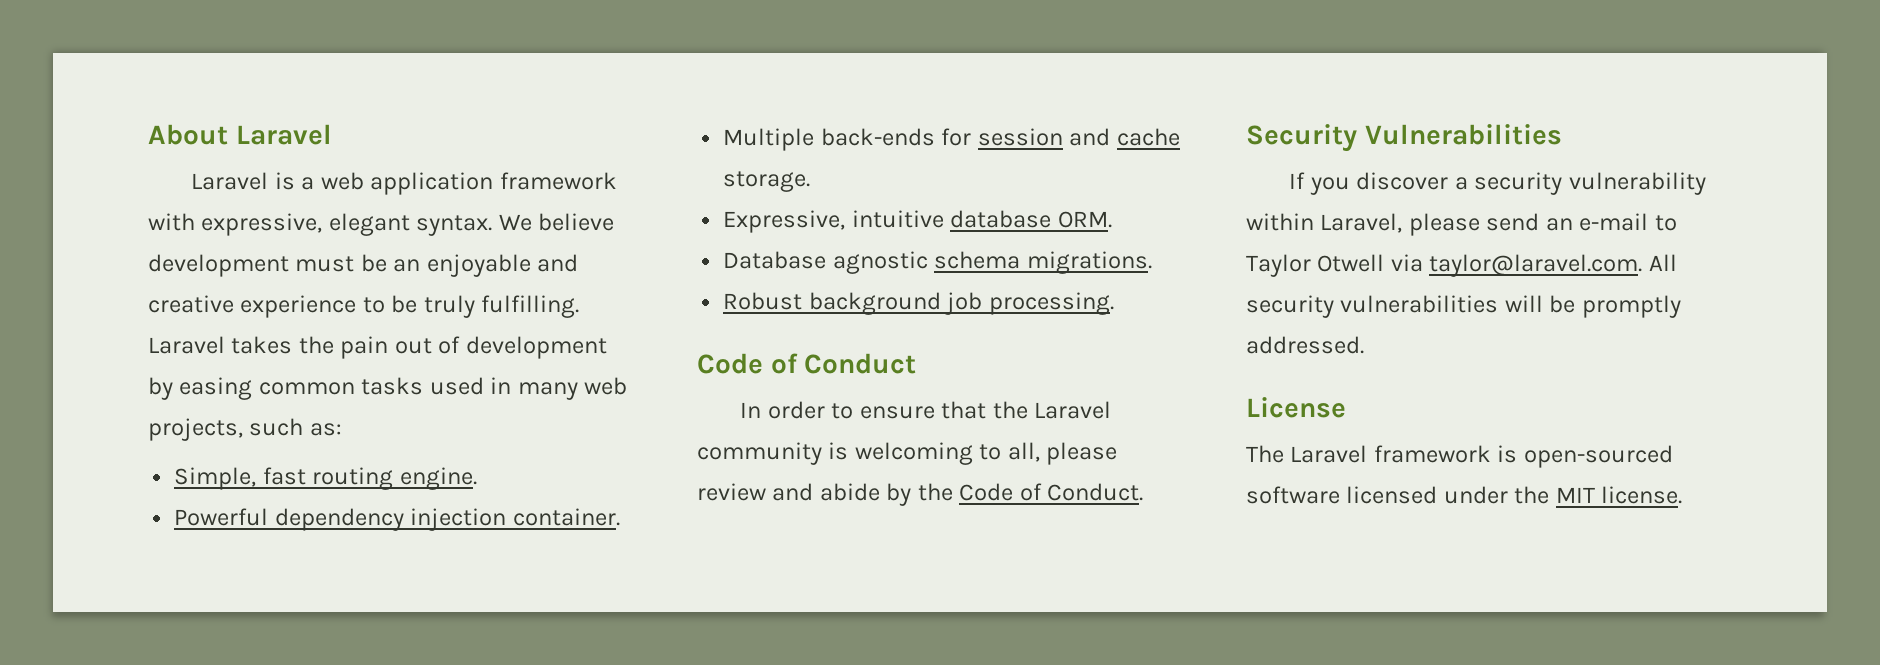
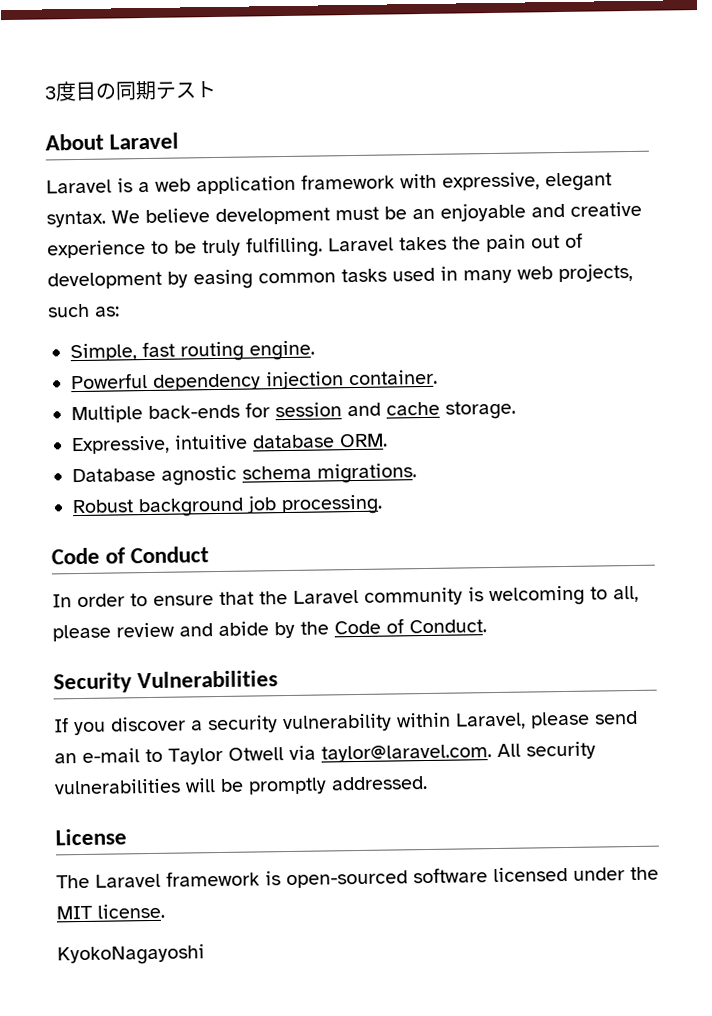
(148, 134) none -> [44,80,217,102] 3度目の同期テスト //
(1683, 495) none -> [57,944,205,966] // KyokoNagayoshi

